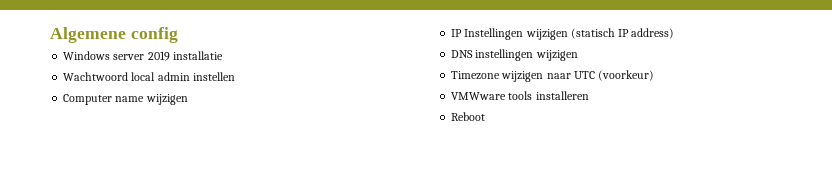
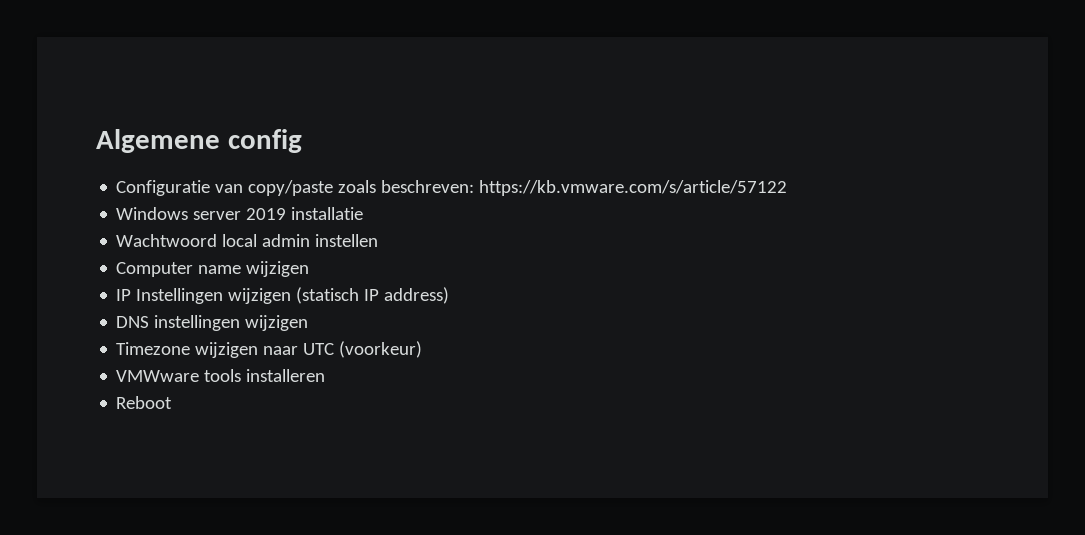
(178, 35) none -> [116,180,788,196] // Configuratie van copy/paste zoals beschreven: https://kb.vmware.com/s/article/57122

